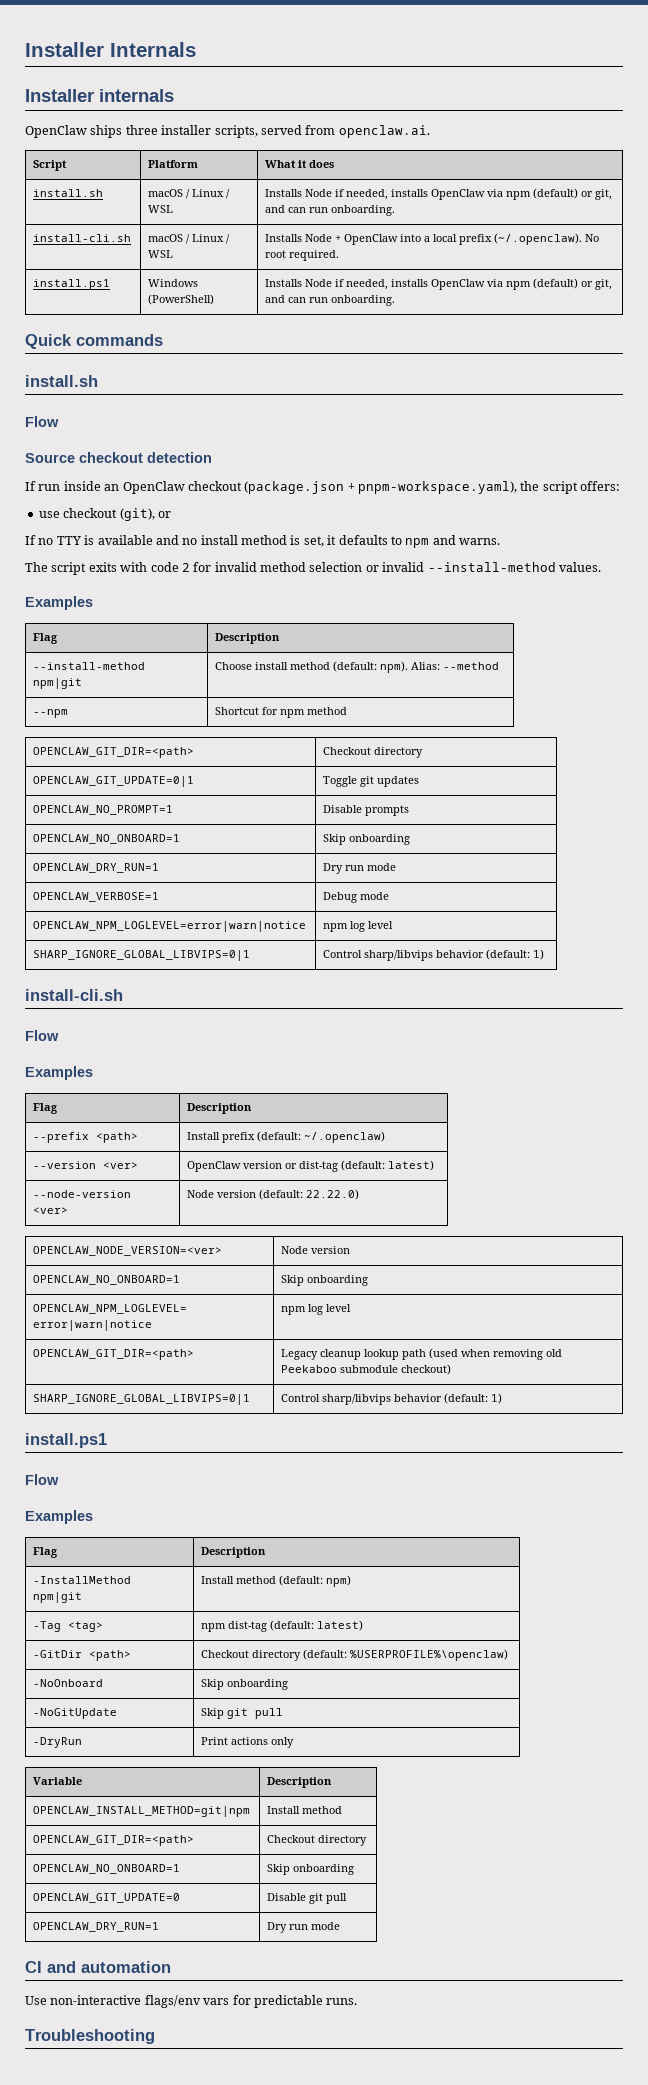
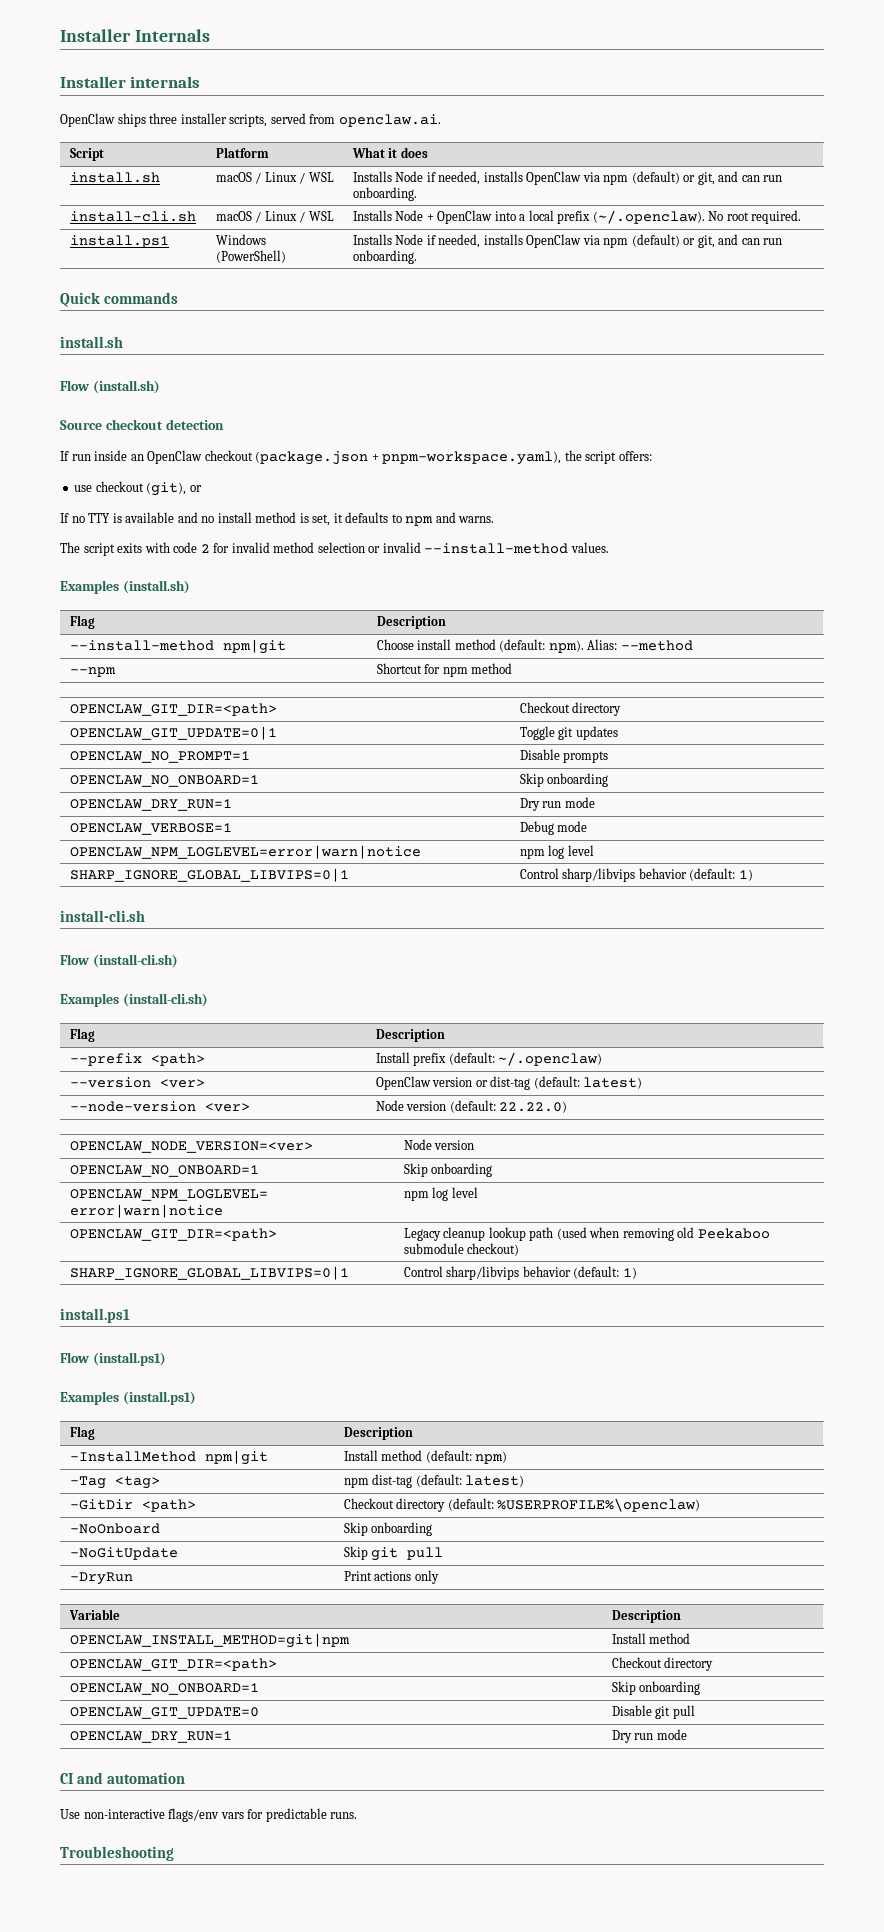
(59, 421) none -> [92,380,160,394] (install.sh)
(93, 603) none -> [122,580,190,594] (install.sh)
[25,1066,93,1080] // Examples -> [92,954,178,968] [60,993,208,1007] (install-cli.sh) // Examples (install-cli.sh)
[25,1510,93,1524] // Examples -> [92,1352,166,1366] [60,1391,196,1405] (install.ps1) // Examples (install.ps1)

